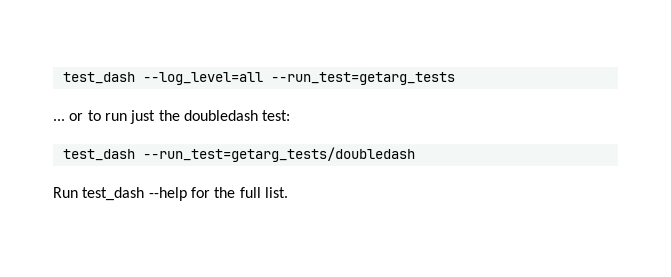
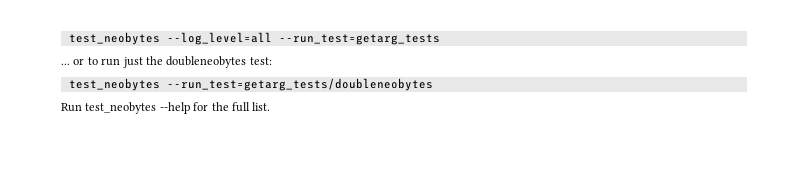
[62,72,135,84] test_dash -> [68,32,160,45] test_neobytes
[183,110,258,121] doubledash -> [166,56,247,68] doubleneobytes
[62,147,415,162] test_dash --run_test=getarg_tests/doubledash -> [68,78,433,91] test_neobytes --run_test=getarg_tests/doubleneobytes
[82,187,145,201] test_dash -> [85,102,157,114] test_neobytes

